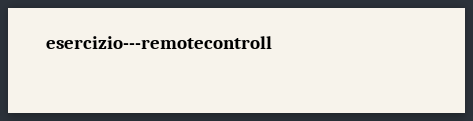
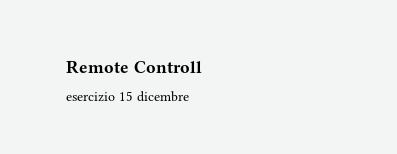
[46,36,272,49] esercizio---remotecontroll -> [66,60,202,74] [66,91,189,102] Remote Controll // esercizio 15 dicembre

